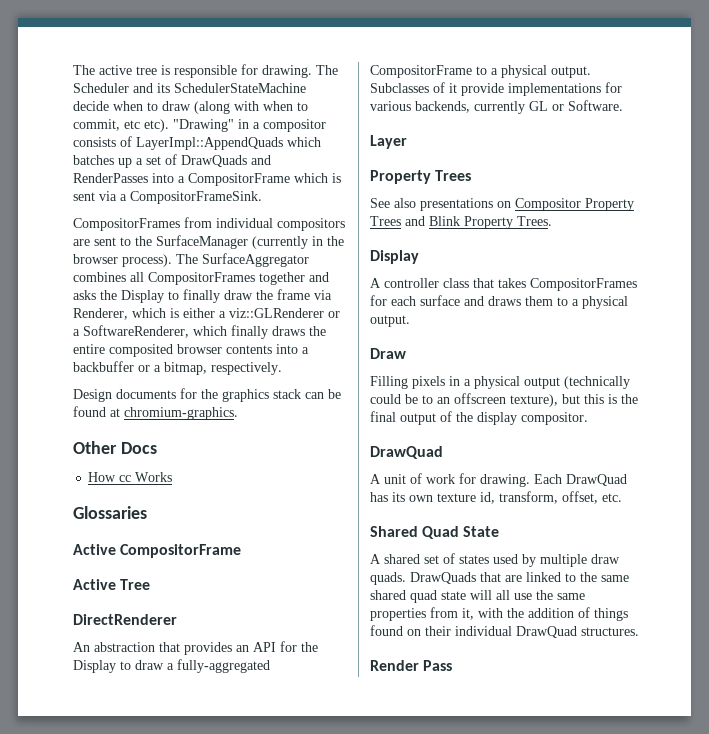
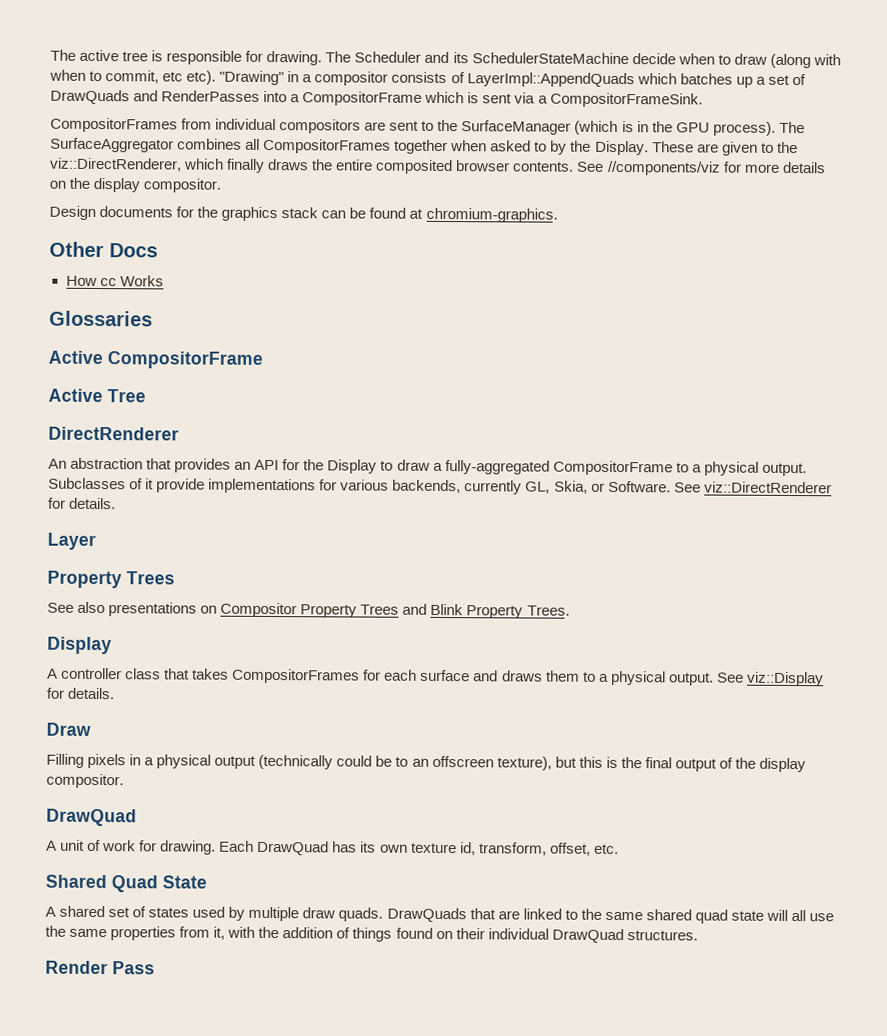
[252,236,308,249] (currently -> [574,120,634,135] (which is
[73,254,118,264] browser -> [675,122,710,133] GPU
[309,272,329,282] [73,289,332,303] [73,308,340,320] [73,325,189,338] and asks the Display to finally draw the frame via Renderer, which is either a viz::GLRenderer or a SoftwareRenderer, -> [450,140,798,156] [49,157,182,172] when asked to by the Display. These are given to the viz::DirectRenderer,
[226,344,309,354] [73,361,282,375] contents into a backbuffer or a bitmap, respectively. -> [512,160,826,176] [49,177,222,193] contents. See //components/viz for more details on the display compositor.
[529,101,548,111] GL -> [525,480,588,494] GL, Skia,
(623, 105) none -> [673,481,832,494] [48,497,117,510] See viz::DirectRenderer for details.
(410, 321) none -> [716,671,824,687] [46,687,116,700] See viz::Display for details.

